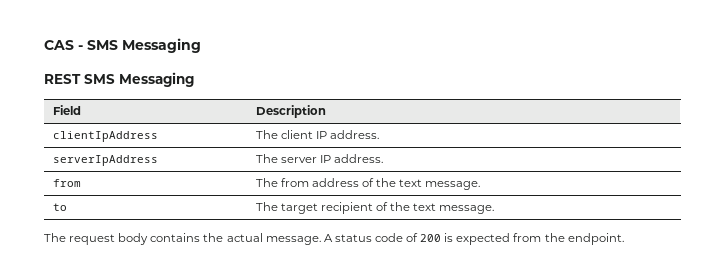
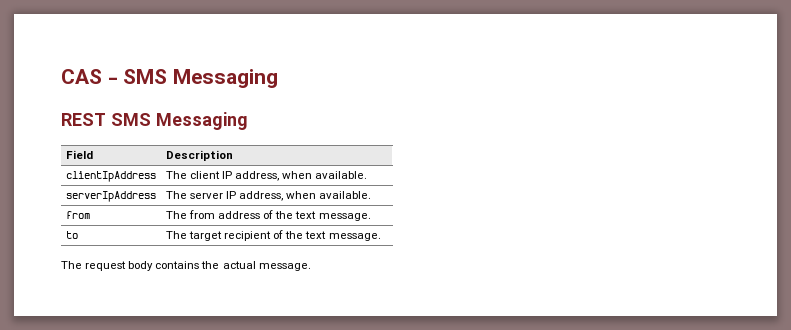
[329,130,379,139] address. -> [235,171,368,181] address, when available.
[333,154,383,163] address. -> [239,191,372,201] address, when available.
[323,233,624,245] A status code of 200 is expected from the endpoint. -> (311, 267) none

